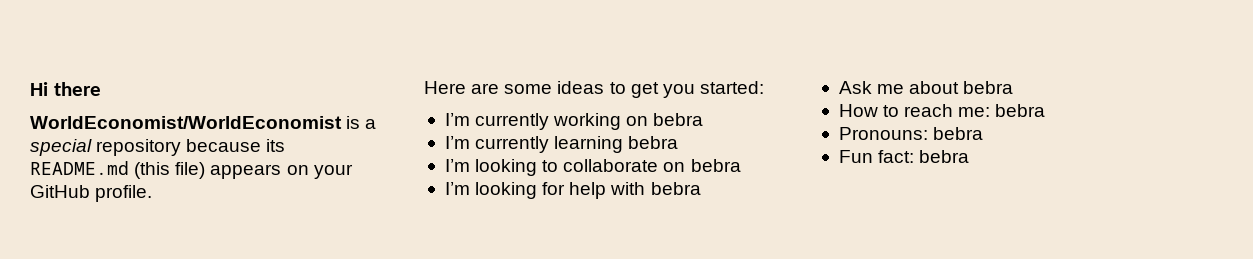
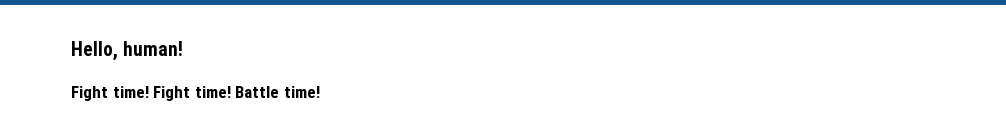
[30,82,101,96] [30,116,377,129] [30,139,286,156] [30,161,353,179] [30,185,153,202] [424,81,764,98] [444,113,704,130] [444,136,679,153] [444,159,741,176] [444,182,701,199] [838,81,1014,94] [838,104,1046,117] [838,127,984,140] [838,150,970,163] Hi there // WorldEconomist/WorldEconomist is a special repository because its README.md (this file) appears on your GitHub profile. // Here are some ideas to get you started: // I’m currently working on bebra // I’m currently learning bebra // I’m looking to collaborate on bebra // I’m looking for help with bebra // Ask me about bebra // How to reach me: bebra // Pronouns: bebra // Fun fact: bebra -> [71,41,184,61] [71,86,320,101] Hello, human! // Fight time! Fight time! Battle time!

